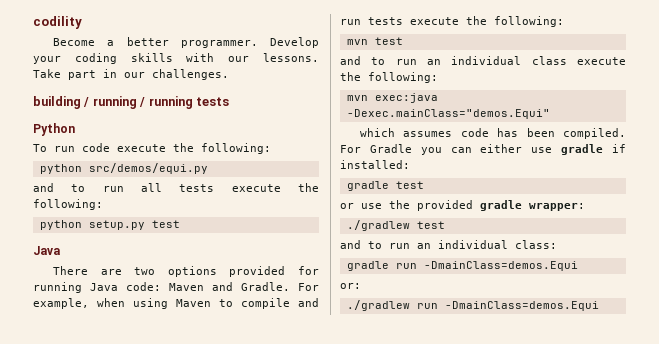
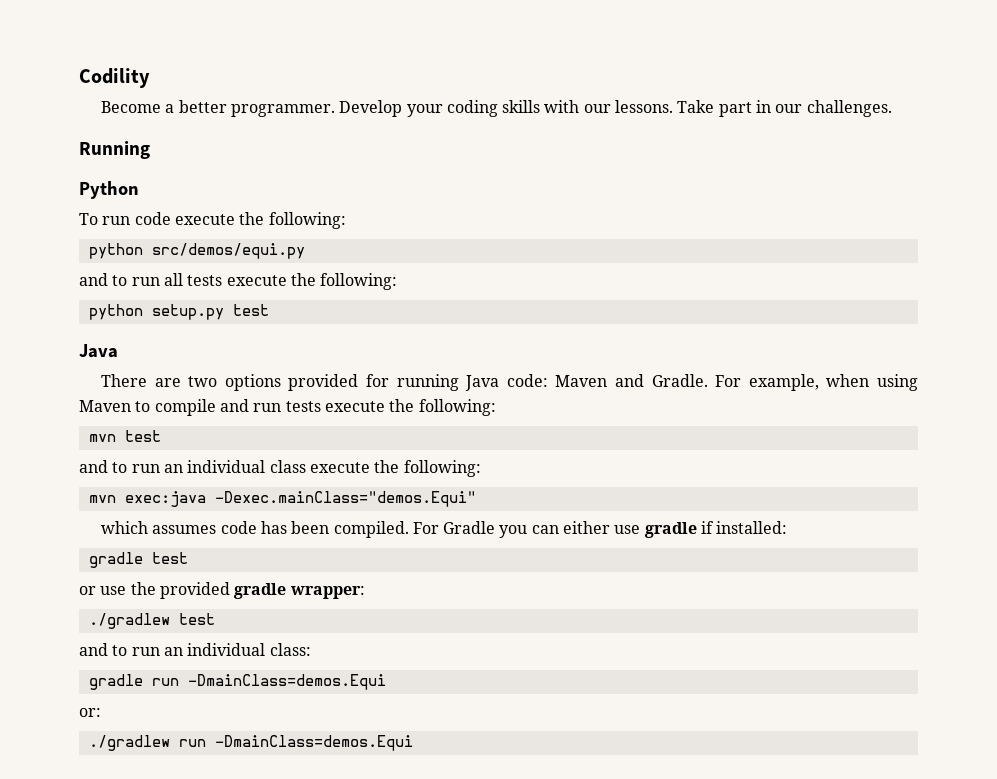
[33,16,82,29] codility -> [79,68,150,88] Codility
[33,96,229,109] building / running / running tests -> [79,141,150,159] Running

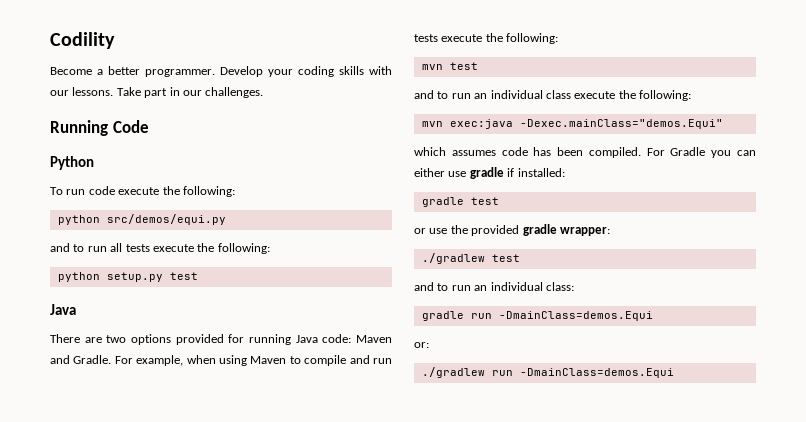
(150, 150) none -> [112,120,149,133] Code

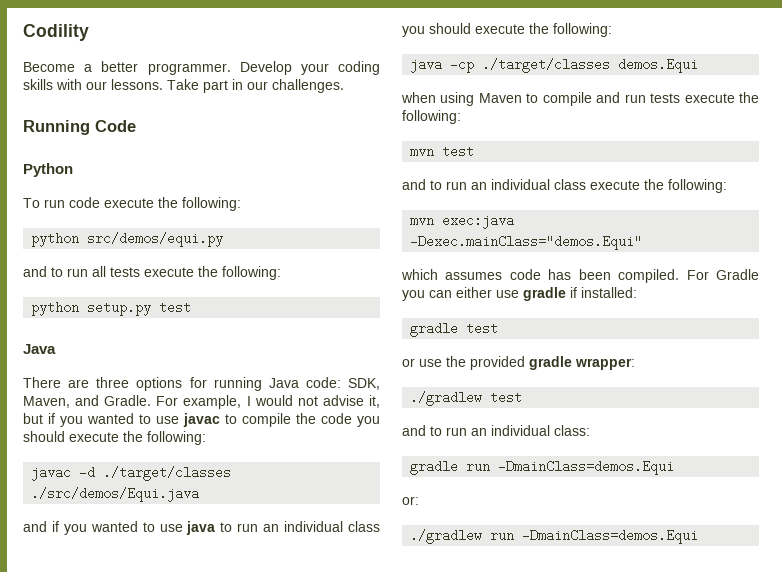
[106,334,224,345] two options provided -> [96,377,183,391] three options
[356,335,392,343] Maven -> [348,378,380,390] [23,396,70,408] SDK, Maven,
(184, 360) none -> [246,395,380,408] [23,413,380,427] [23,431,206,445] [31,466,232,481] [31,487,200,502] [23,521,380,535] [402,23,612,37] [410,58,699,73] I would not advise it, but if you wanted to use javac to compile the code you should execute the following: // javac -d ./target/classes ./src/demos/Equi.java // and if you wanted to use java to run an individual class you should execute the following: // java -cp ./target/classes demos.Equi //

